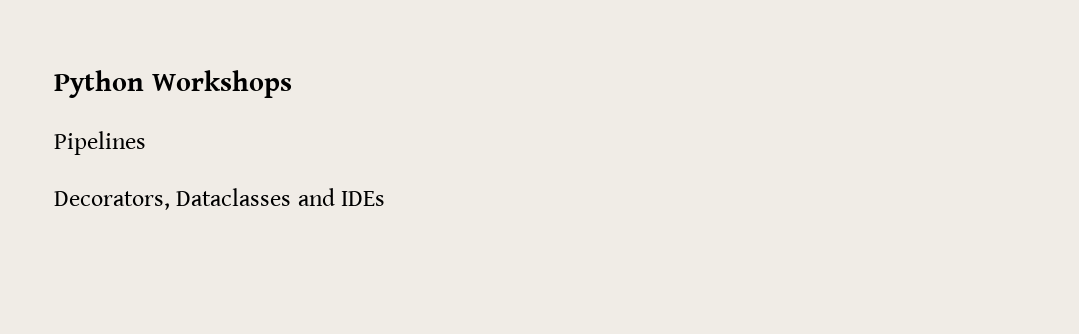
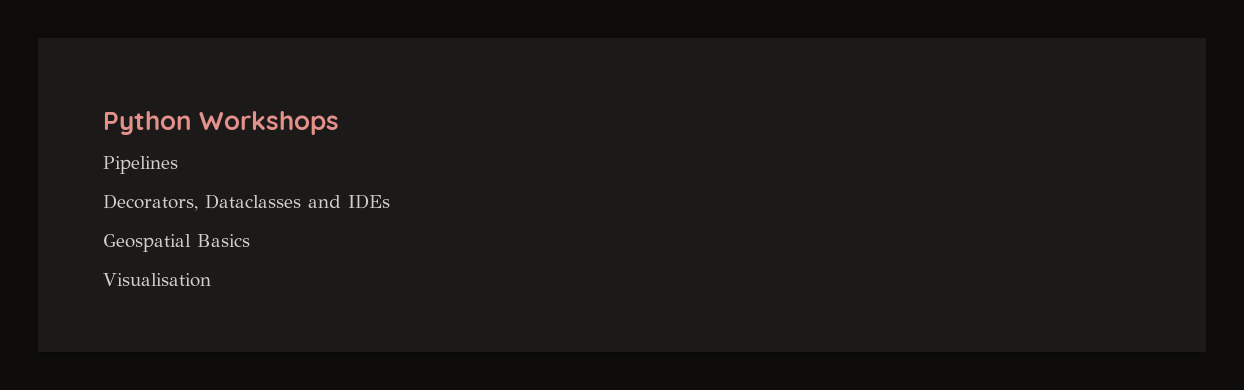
(386, 198) none -> [103,234,250,252] [103,273,211,287] // Geospatial Basics // Visualisation

